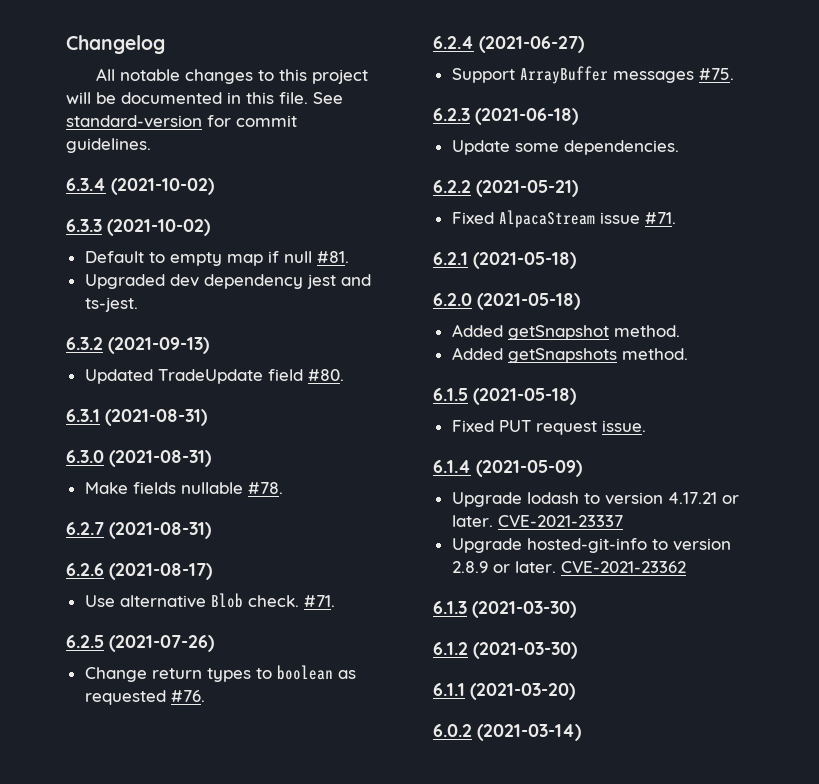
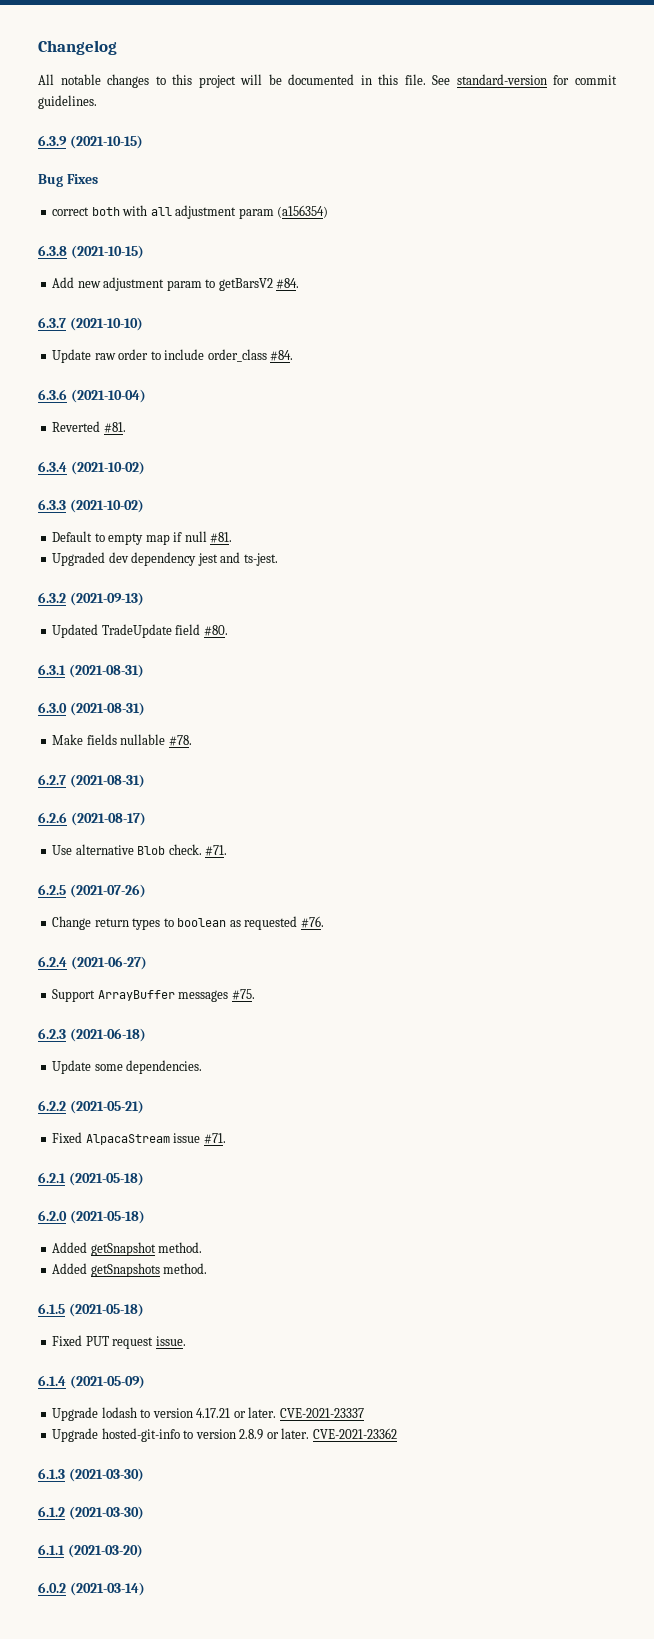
(151, 145) none -> [38,135,143,149] [38,174,98,187] [52,205,329,219] [38,245,144,259] [52,277,300,291] [38,317,143,331] [52,349,294,363] [38,389,146,403] [52,421,126,433] // 6.3.9 (2021-10-15) // Bug Fixes // correct both with all adjustment param (a156354) // 6.3.8 (2021-10-15) // Add new adjustment param to getBarsV2 #84. // 6.3.7 (2021-10-10) // Update raw order to include order_class #84. // 6.3.6 (2021-10-04) // Reverted #81.

